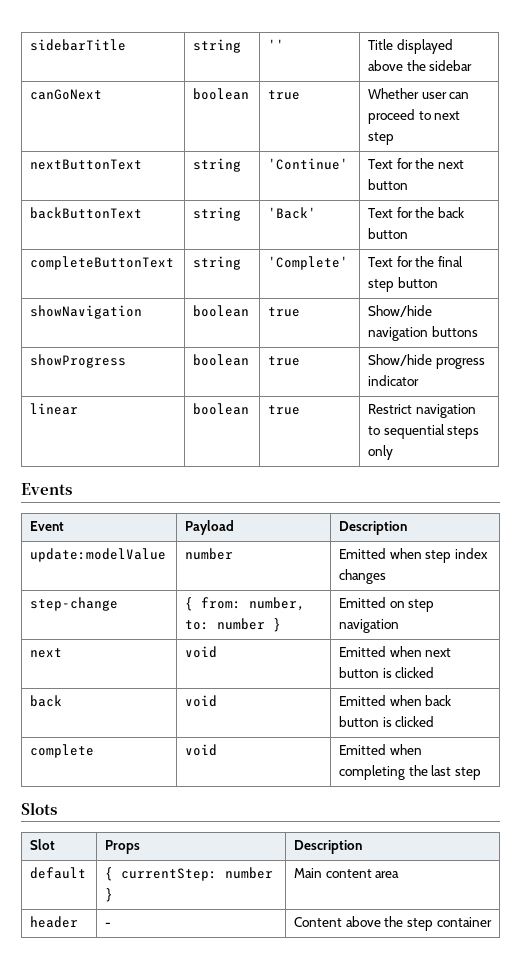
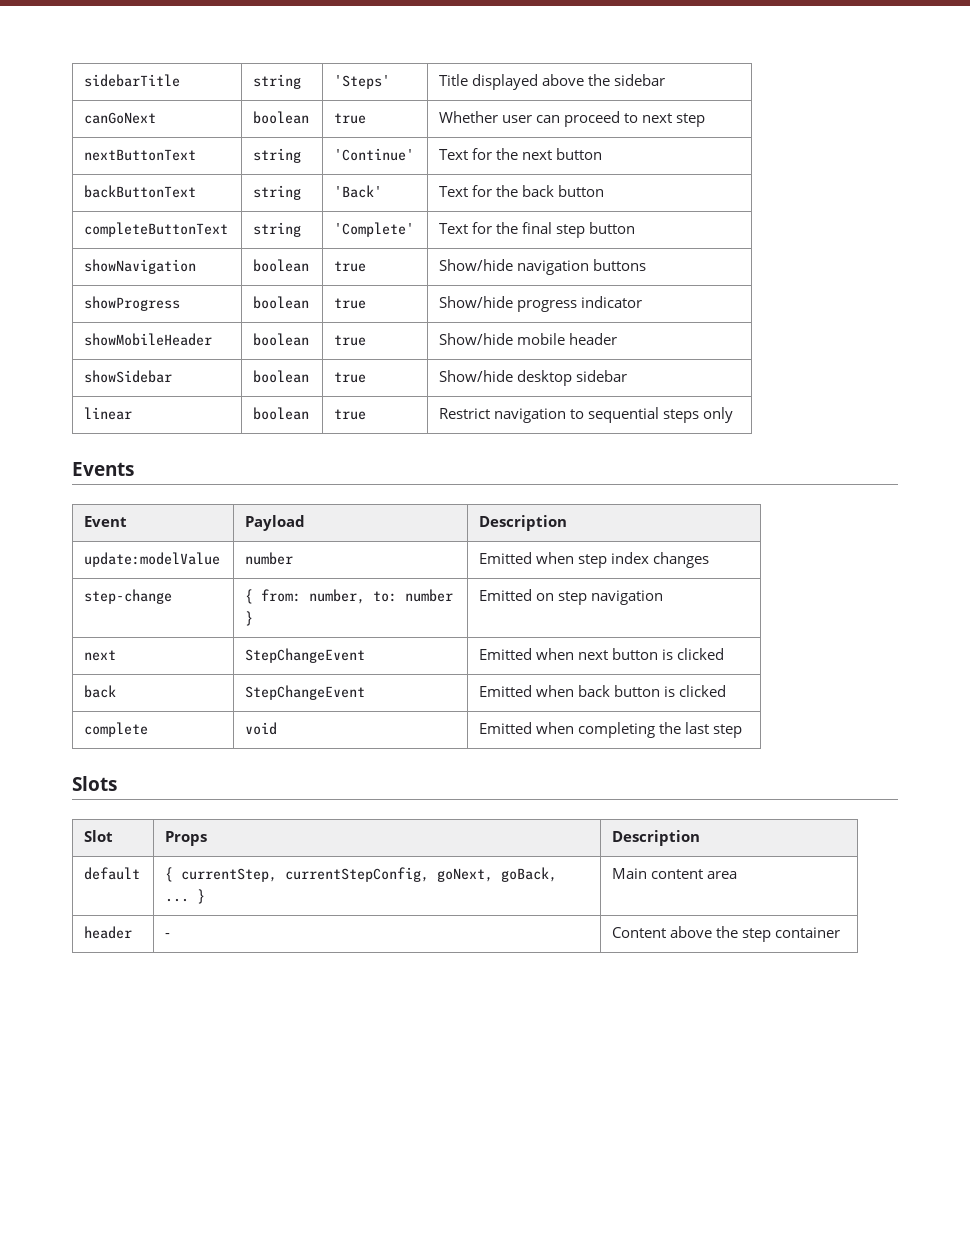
[268,39,285,50] '' -> [334,75,391,89] 'Steps'
(420, 380) none -> [84,333,213,346] [253,333,310,346] [334,335,367,346] [439,333,618,345] [84,370,173,383] [253,370,310,383] [334,372,367,383] [439,370,628,386] // showMobileHeader | boolean | true | Show/hide mobile header // showSidebar | boolean | true | Show/hide desktop sidebar
[185,646,218,658] void -> [245,648,366,663] StepChangeEvent
[185,695,218,707] void -> [245,685,366,700] StepChangeEvent
[121,867,274,881] currentStep: number -> [181,867,558,882] [165,898,190,902] currentStep, currentStepConfig, goNext, goBack, ...

